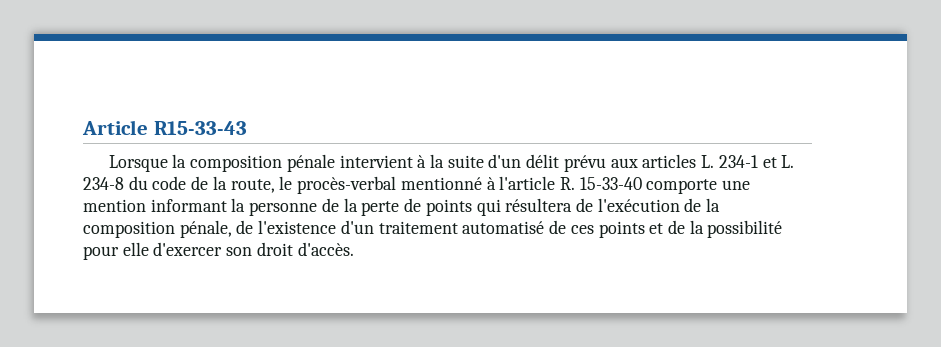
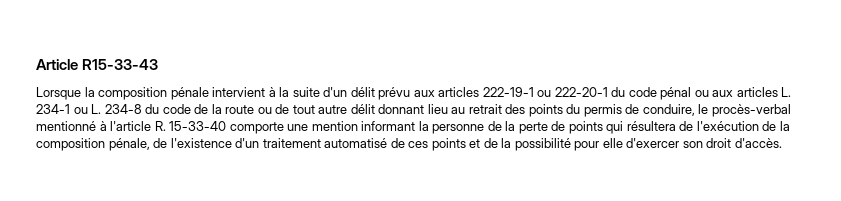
(697, 161) none -> [482,87,778,100] 222-19-1 ou 222-20-1 du code pénal ou aux articles
[762,157,777,168] et -> [73,107,88,114] ou
[230,179,275,193] route, -> [225,104,695,117] route ou de tout autre délit donnant lieu au retrait des points du permis de conduire,

